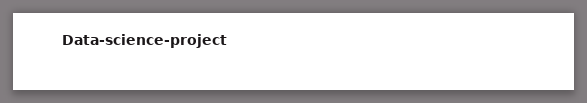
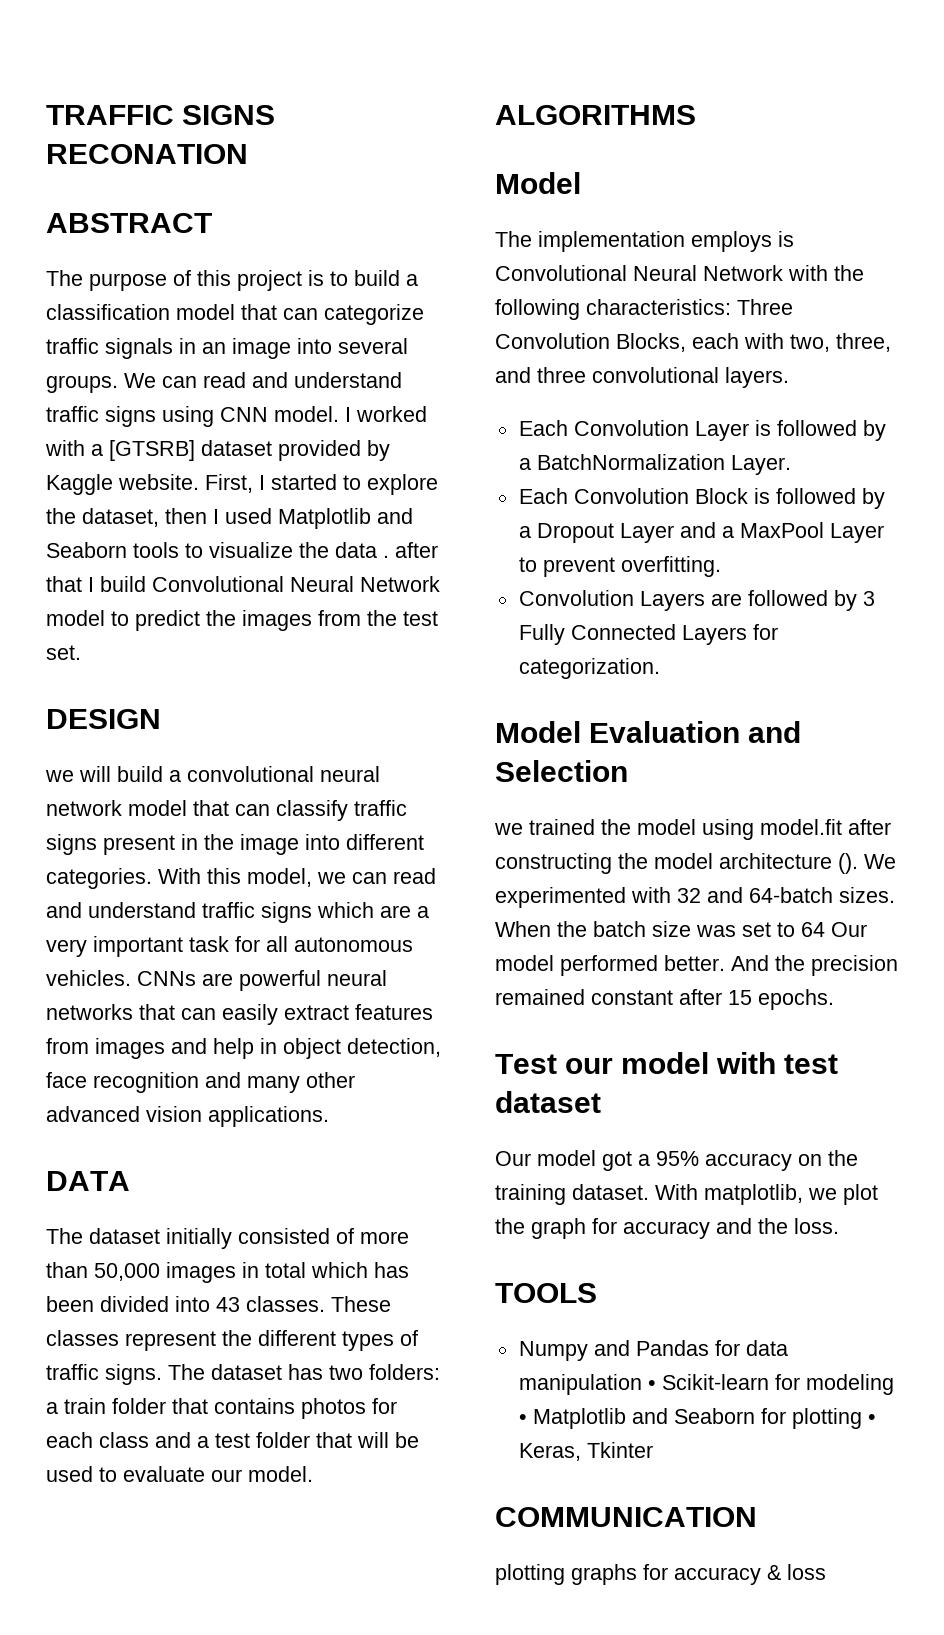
[62,34,227,48] Data-science-project -> [46,105,276,125] [46,144,248,164] [46,213,212,233] [46,270,418,291] [46,304,424,325] [46,338,408,359] [46,372,402,393] [46,406,427,427] [45,440,390,461] [46,474,438,495] [46,508,413,529] [46,542,438,558] [46,576,440,592] [46,610,438,631] [46,645,81,660] [46,709,161,729] [45,766,380,782] [46,800,407,821] [46,834,424,855] [46,868,436,889] [46,902,429,923] [46,936,413,957] [46,970,387,991] [46,1004,433,1025] [46,1038,441,1059] [46,1072,355,1093] [46,1106,329,1127] [46,1171,130,1191] [46,1228,409,1249] [46,1262,409,1283] [46,1296,391,1312] [46,1330,418,1351] [46,1364,440,1385] [46,1398,397,1419] [46,1432,419,1448] [46,1466,313,1482] [495,105,696,125] [495,172,581,194] [495,231,794,252] [495,265,864,281] [495,299,793,320] [495,333,891,352] [495,367,789,388] [518,420,886,441] [518,454,791,475] [518,488,885,509] [518,522,884,543] [518,556,721,577] [518,590,875,611] [518,624,778,645] [518,658,660,679] [495,721,802,743] [495,760,628,782] [494,819,891,840] [495,853,896,874] [495,887,895,908] [495,921,867,937] [495,955,898,976] [495,989,834,1010] [495,1052,839,1074] [495,1091,601,1113] [495,1150,858,1171] [495,1184,878,1205] [495,1218,839,1239] [495,1283,597,1303] [518,1340,788,1361] [518,1374,894,1395] [518,1408,876,1429] [518,1442,653,1461] [495,1507,757,1527] [495,1564,826,1585] TRAFFIC SIGNS RECONATION // ABSTRACT // The purpose of this project is to build a classification model that can categorize traffic signals in an image into several groups. We can read and understand traffic signs using CNN model. I worked with a [GTSRB] dataset provided by Kaggle website. First, I started to explore the dataset, then I used Matplotlib and Seaborn tools to visualize the data . after that I build Convolutional Neural Network model to predict the images from the test set. // DESIGN // we will build a convolutional neural network model that can classify traffic signs present in the image into different categories. With this model, we can read and understand traffic signs which are a very important task for all autonomous vehicles. CNNs are powerful neural networks that can easily extract features from images and help in object detection, face recognition and many other advanced vision applications. // DATA // The dataset initially consisted of more than 50,000 images in total which has been divided into 43 classes. These classes represent the different types of traffic signs. The dataset has two folders: a train folder that contains photos for each class and a test folder that will be used to evaluate our model. // ALGORITHMS // Model // The implementation employs is Convolutional Neural Network with the following characteristics: Three Convolution Blocks, each with two, three, and three convolutional layers. // Each Convolution Layer is followed by a BatchNormalization Layer. // Each Convolution Block is followed by a Dropout Layer and a MaxPool Layer to prevent overfitting. // Convolution Layers are followed by 3 Fully Connected Layers for categorization. // Model Evaluation and Selection // we trained the model using model.fit after constructing the model architecture (). We experimented with 32 and 64-batch sizes. When the batch size was set to 64 Our model performed better. And the precision remained constant after 15 epochs. // Test our model with test dataset // Our model got a 95% accuracy on the training dataset. With matplotlib, we plot the graph for accuracy and the loss. // TOOLS // Numpy and Pandas for data manipulation • Scikit-learn for modeling • Matplotlib and Seaborn for plotting • Keras, Tkinter // COMMUNICATION // plotting graphs for accuracy & loss

